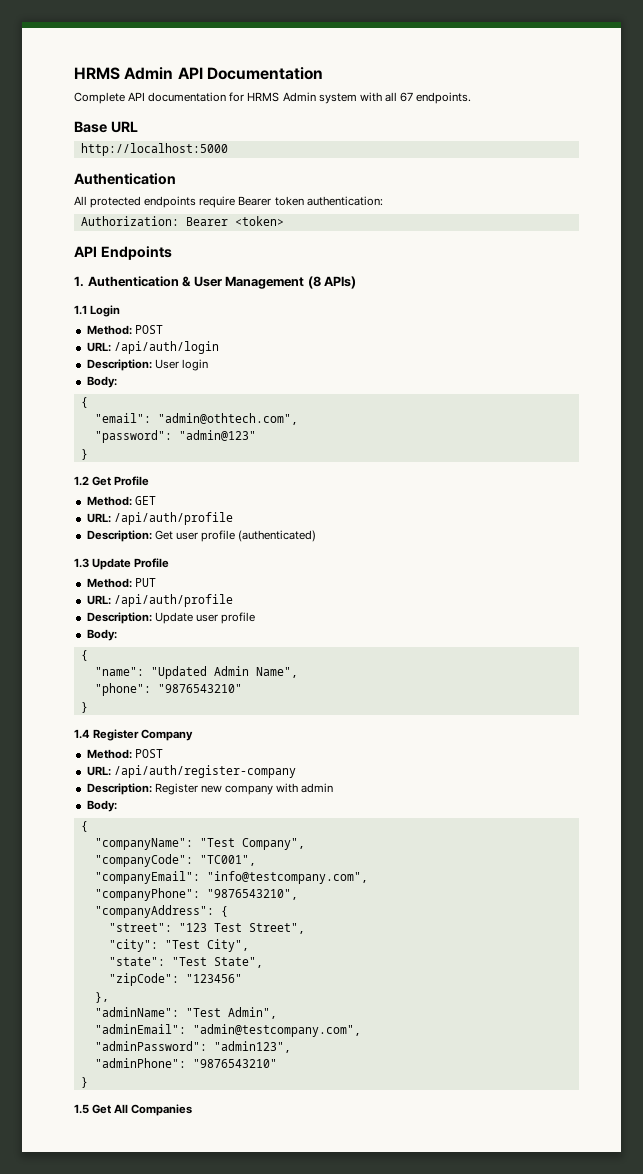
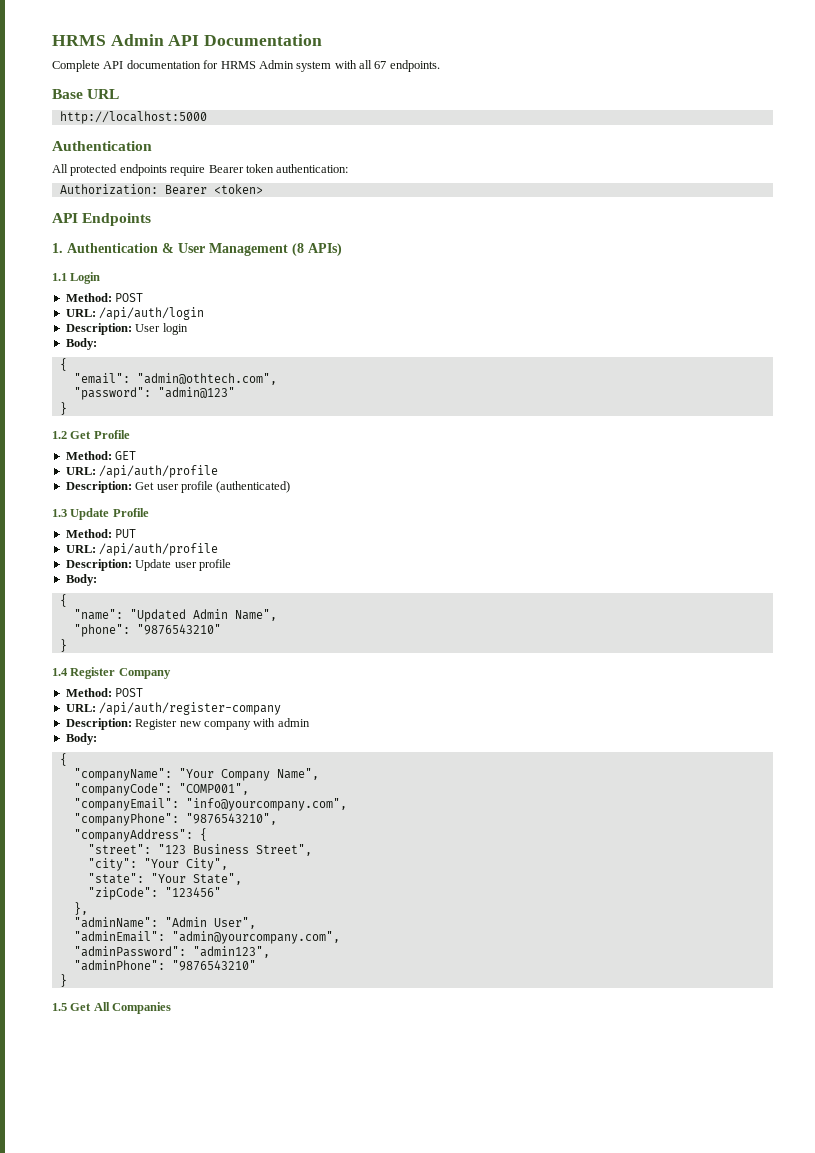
[199,838,305,850] "Test Company", -> [178,768,319,781] "Your Company Name",
[199,855,256,866] "TC001", -> [178,783,249,795] "COMP001",
[206,871,368,884] "info@testcompany.com", -> [185,798,347,811] "info@yourcompany.com",
[213,923,242,932] Test -> [192,844,249,854] Business
[164,940,200,949] "Test -> [143,858,179,868] "Your
[171,957,207,966] "Test -> [150,873,186,883] "Your
[185,1007,277,1019] "Test Admin", -> [164,917,256,929] "Admin User",
[192,1024,361,1037] "admin@testcompany.com", -> [171,931,340,944] "admin@yourcompany.com",

